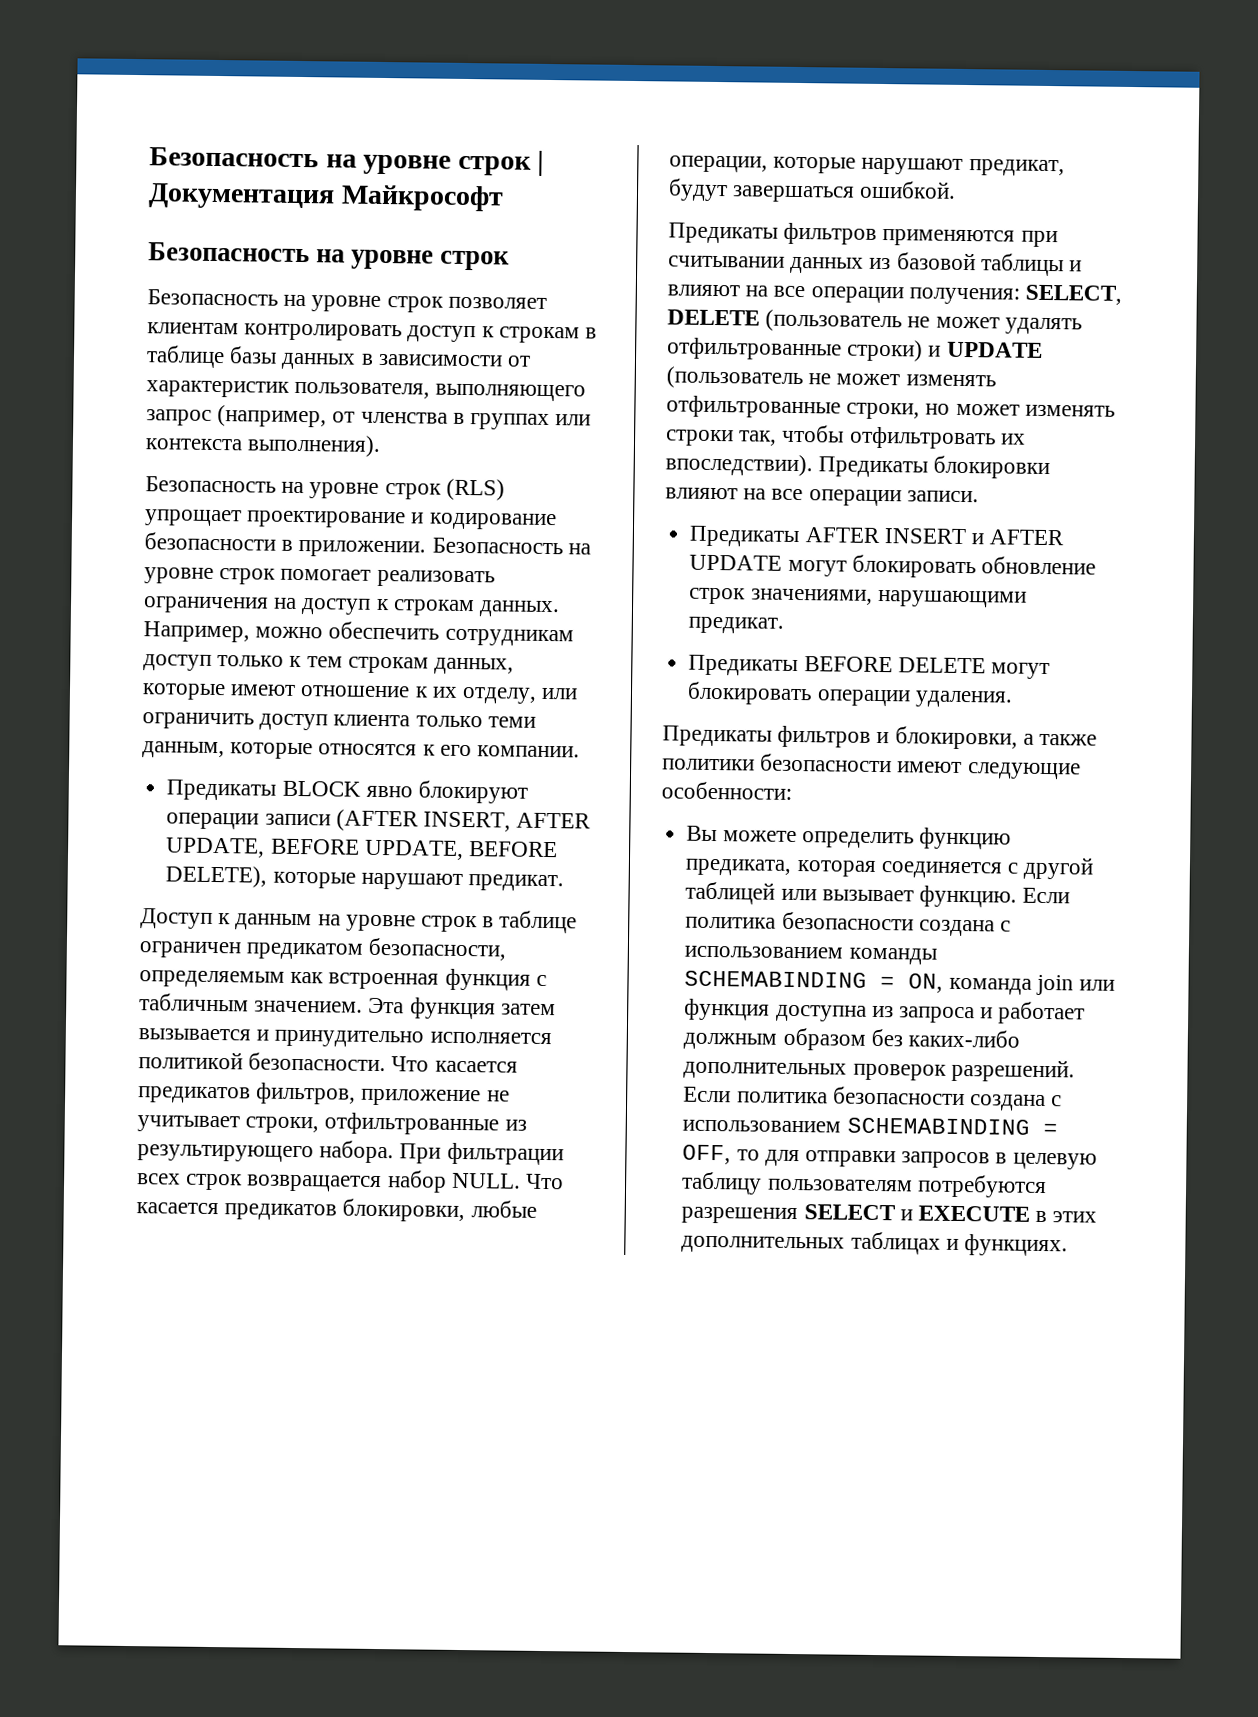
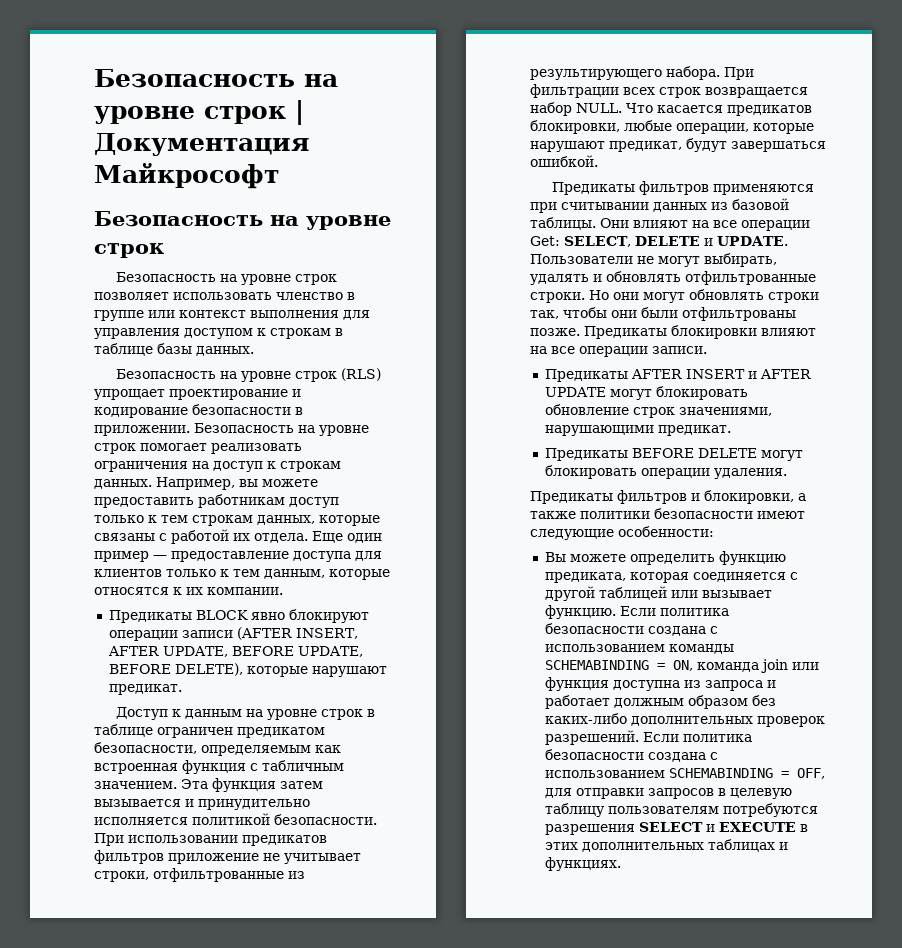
[147,322,477,343] клиентам контролировать доступ -> [173,292,355,300] [94,310,370,321] [94,328,253,339] использовать членство в группе или контекст выполнения для управления доступом
[281,352,532,370] [146,380,587,402] [146,405,592,431] [145,434,382,457] данных в зависимости от характеристик пользователя, выполняющего запрос (например, от членства в группах или контекста выполнения). -> [196,346,254,356] данных.
[255,621,574,647] можно обеспечить сотрудникам -> [239,479,318,487] [94,494,285,508] вы можете предоставить работникам
[230,684,579,704] [142,712,536,731] имеют отношение к их отделу, или ограничить доступ клиента только теми -> [94,529,382,544] [94,551,382,562] [94,569,260,577] связаны с работой их отдела. Еще один пример — предоставление доступа для клиентов только к тем
[439,744,472,757] его -> [186,587,203,595] их
[391,1056,518,1073] [138,1082,357,1105] Что касается предикатов фильтров, -> [94,833,327,846] [94,850,164,864] При использовании предикатов фильтров
[980,253,1083,277] [667,284,1020,305] таблицы и влияют на все операции получения: -> [530,217,810,231] [530,236,560,246] таблицы. Они влияют на все операции Get:
[765,309,1082,335] [667,337,1043,362] [666,366,996,390] [666,395,1115,420] [665,424,1026,450] [665,453,813,477] (пользователь не может удалять отфильтрованные строки) и UPDATE (пользователь не может изменять отфильтрованные строки, но может изменять строки так, чтобы отфильтровать их впоследствии). -> [704,236,788,246] [530,253,777,267] [530,271,816,285] [530,289,819,303] [530,307,796,321] [530,328,580,336] и UPDATE. Пользователи не могут выбирать, удалять и обновлять отфильтрованные строки. Но они могут обновлять строки так, чтобы они были отфильтрованы позже.
[736,1149,760,1161] то -> (825, 773) none

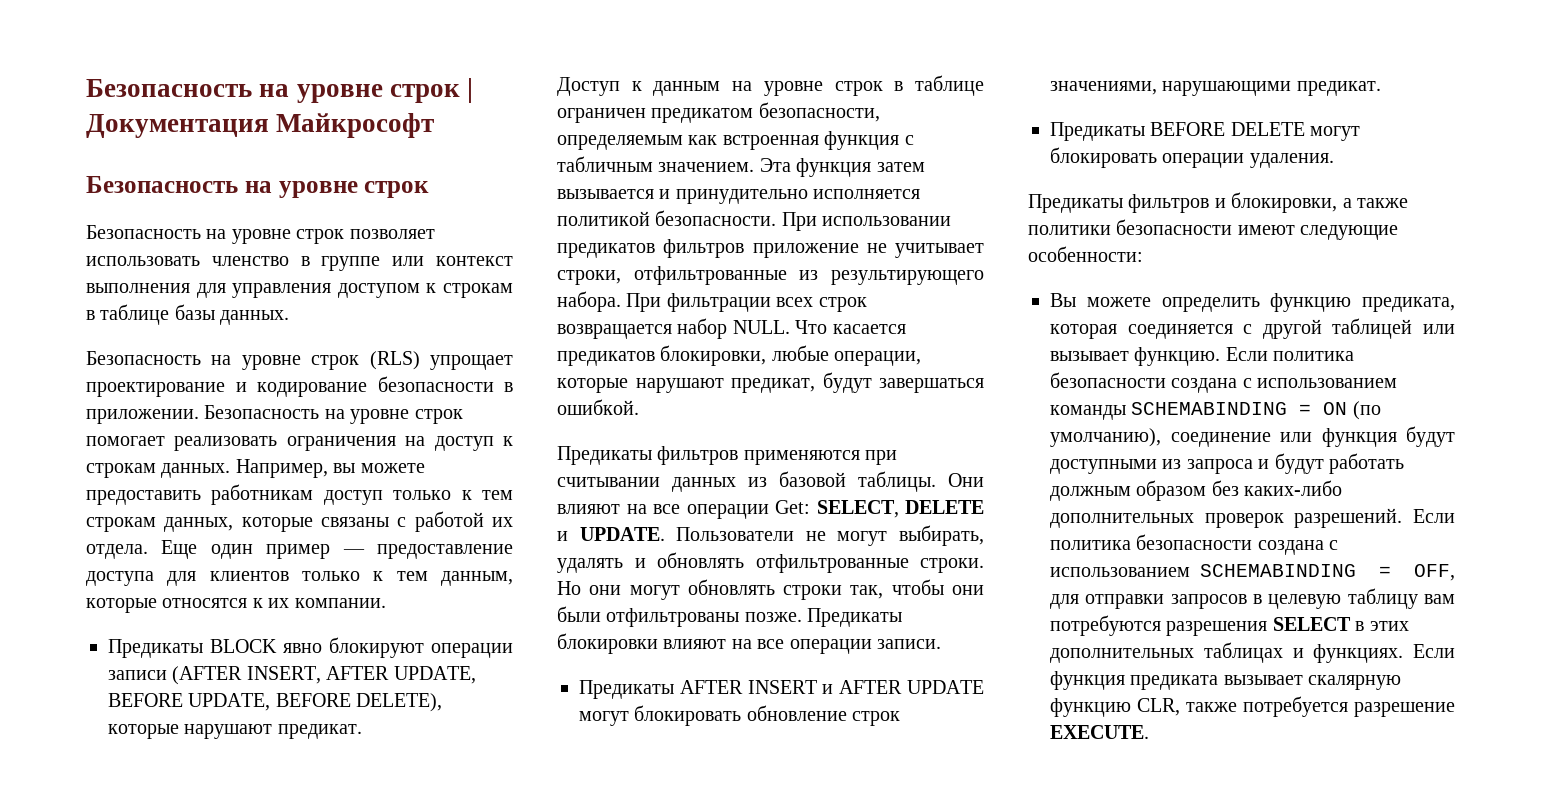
[672,659,819,673] [544,677,680,691] ON, команда join или функция доступна -> [1323,401,1381,420] [1050,426,1455,447] [1050,459,1157,474] ON (по умолчанию), соединение или функция будут доступными
[544,695,610,709] работает -> [1274,453,1404,474] будут работать
[607,806,719,814] пользователям -> [1424,594,1455,604] вам
[705,822,796,832] и EXECUTE -> (1351, 624) none
(621, 864) none -> [1413,644,1455,658] [1050,671,1402,690] [1050,696,1455,717] [1050,725,1149,739] Если функция предиката вызывает скалярную функцию CLR, также потребуется разрешение EXECUTE.

